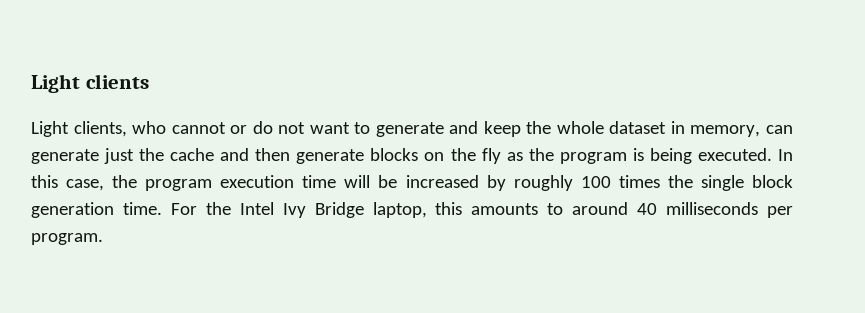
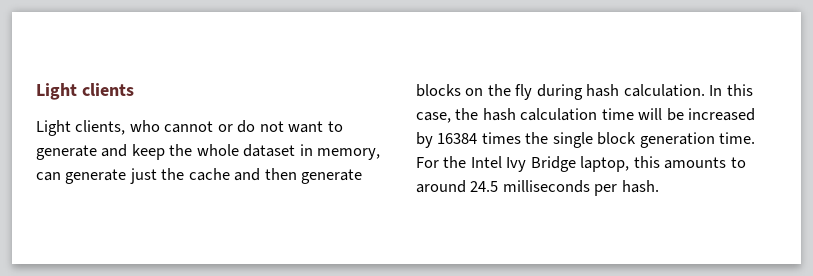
[506,148,772,164] as the program is being executed. -> [536,84,705,100] during hash calculation.
[145,175,295,191] program execution -> [482,108,598,121] hash calculation
[513,175,611,191] roughly 100 -> [437,133,478,144] 16384
[637,203,658,215] 40 -> [470,181,499,192] 24.5
[31,233,103,245] program. -> [621,180,659,193] hash.

